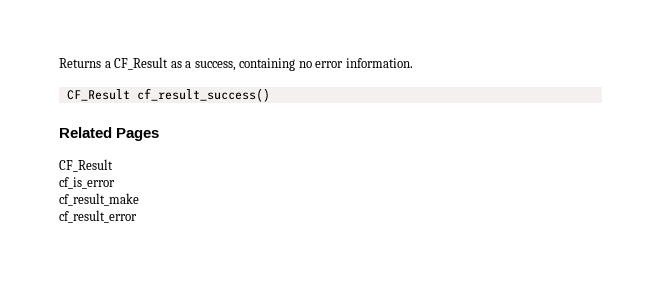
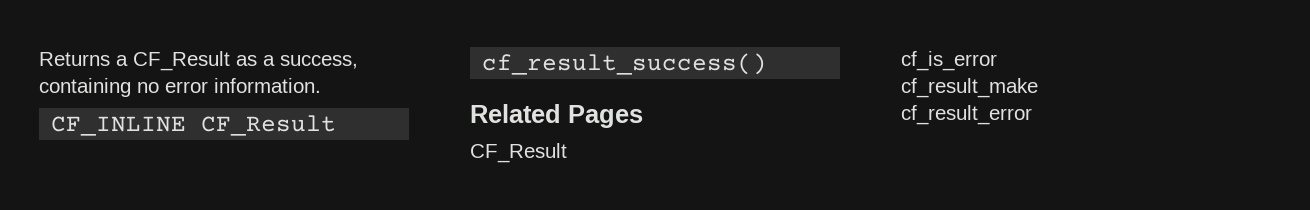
(413, 63) none -> [51,116,187,136] CF_INLINE

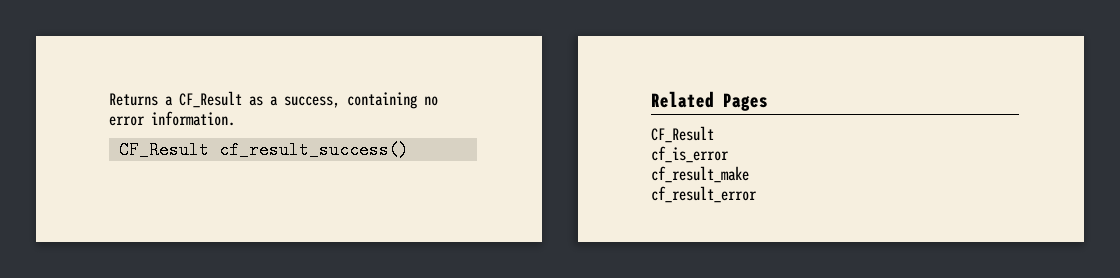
[51,116,187,136] CF_INLINE -> (235, 118) none

